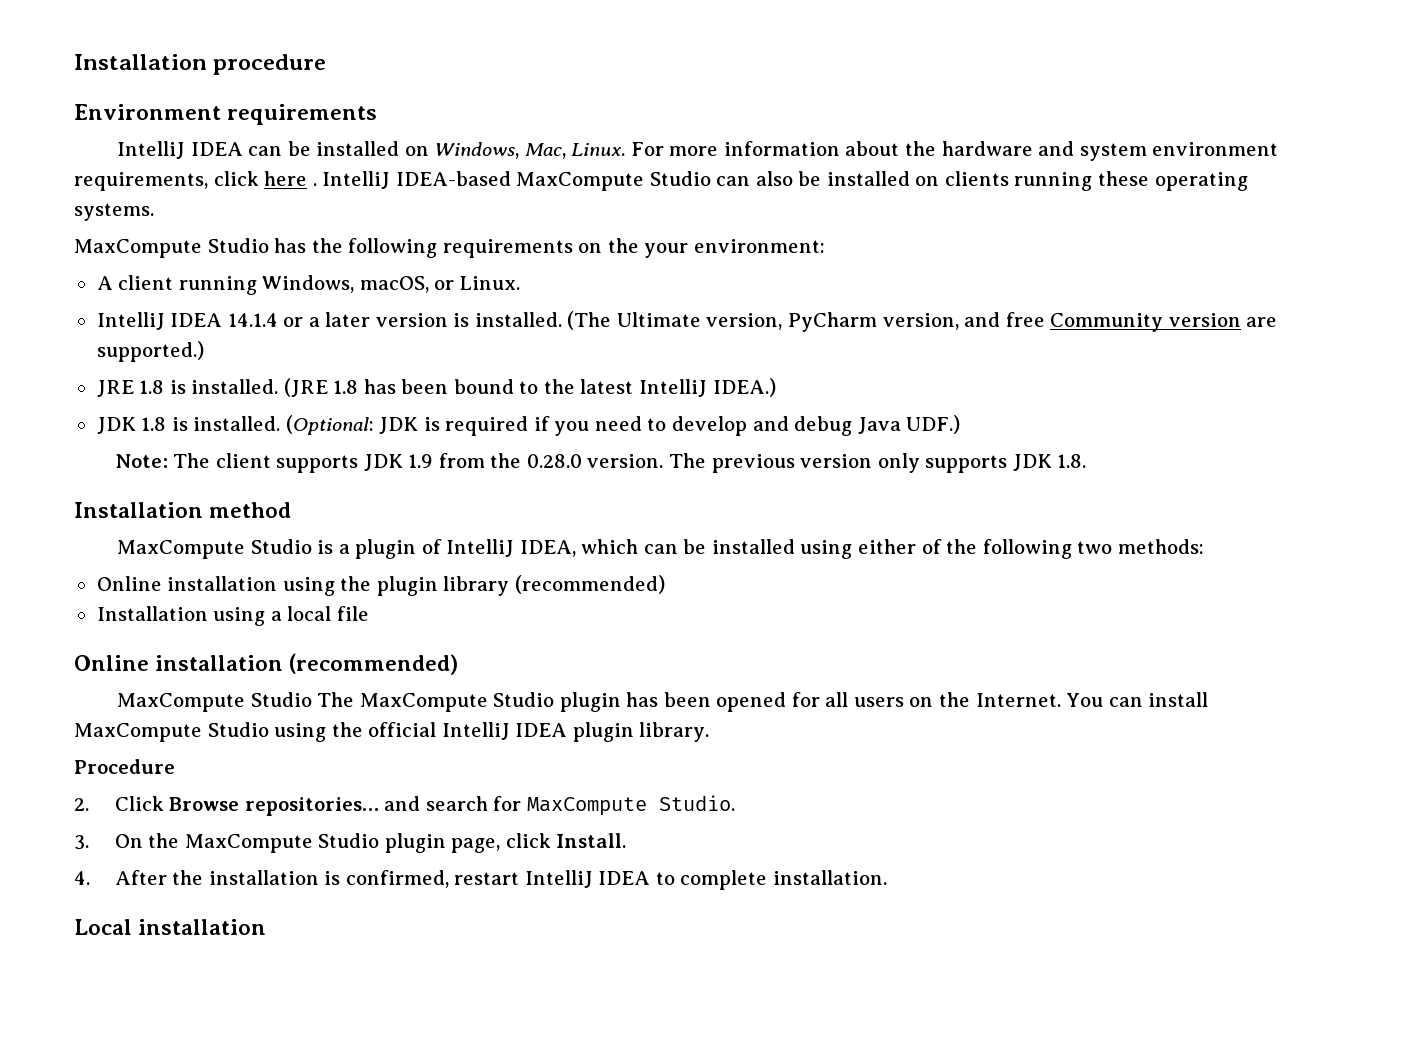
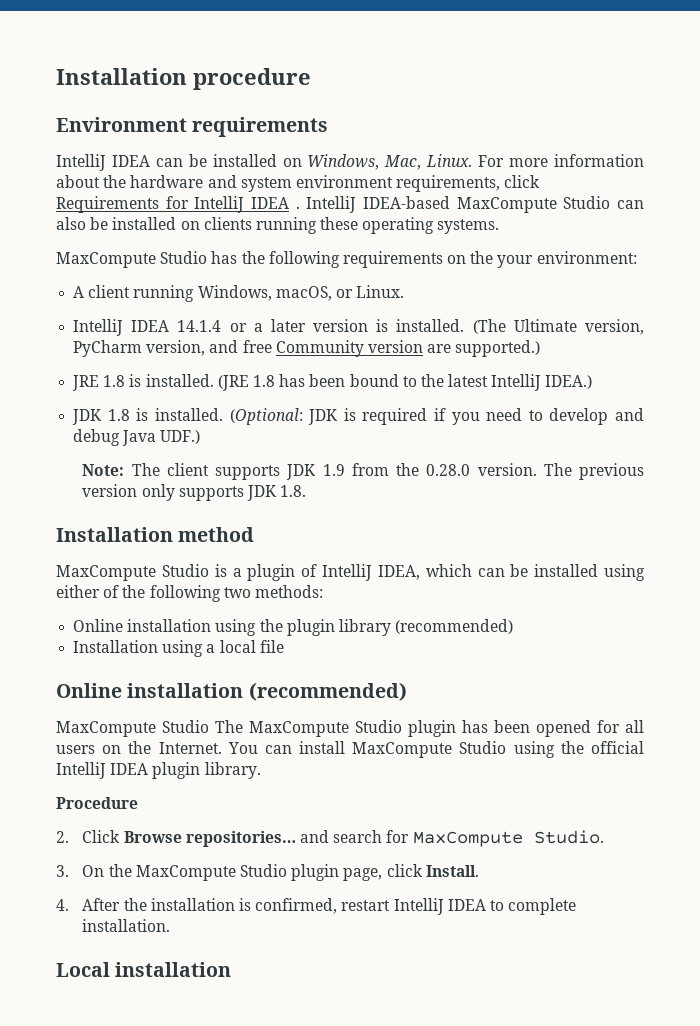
[264,171,308,186] here -> [56,196,290,213] Requirements for IntelliJ IDEA

